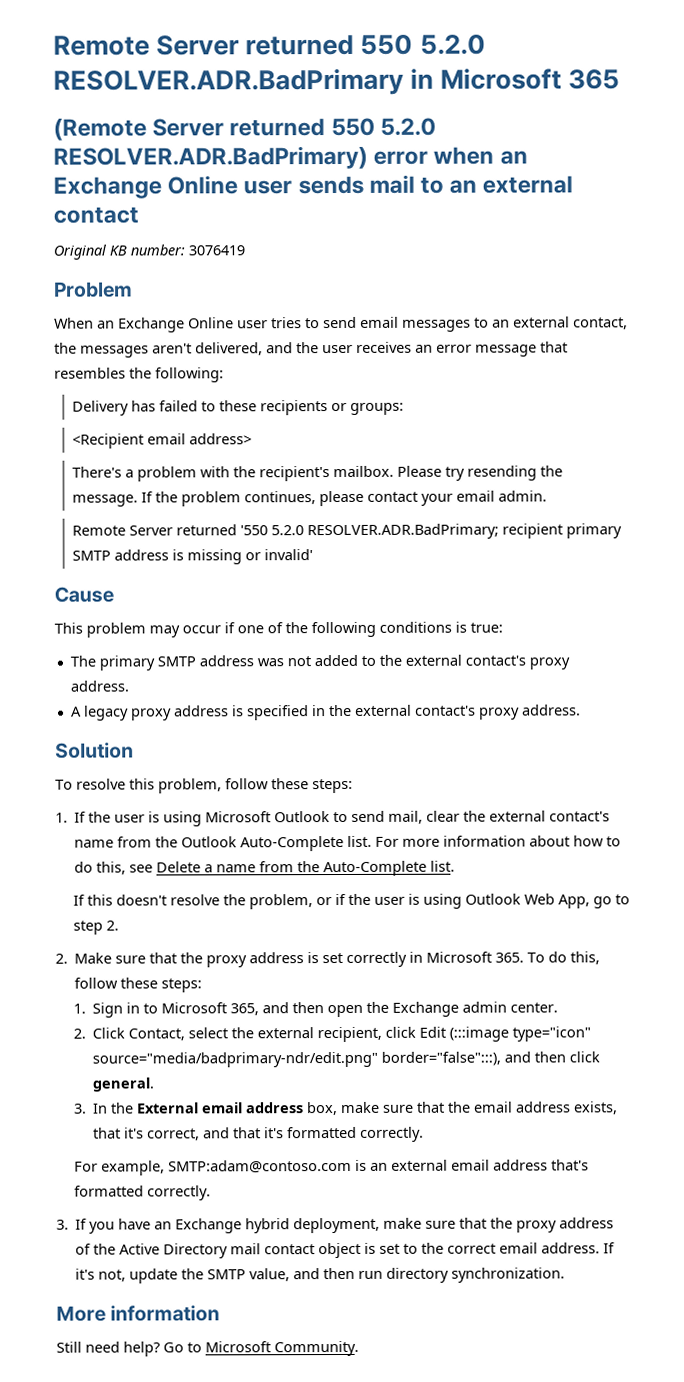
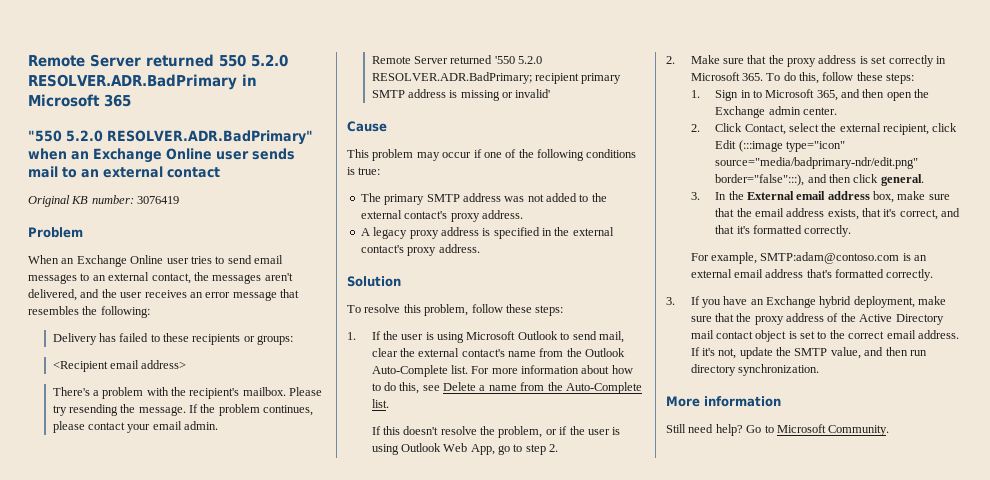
[53,117,436,141] [53,145,429,170] (Remote Server returned 550 5.2.0 RESOLVER.ADR.BadPrimary) error -> [28,130,313,145] "550 5.2.0 RESOLVER.ADR.BadPrimary"

